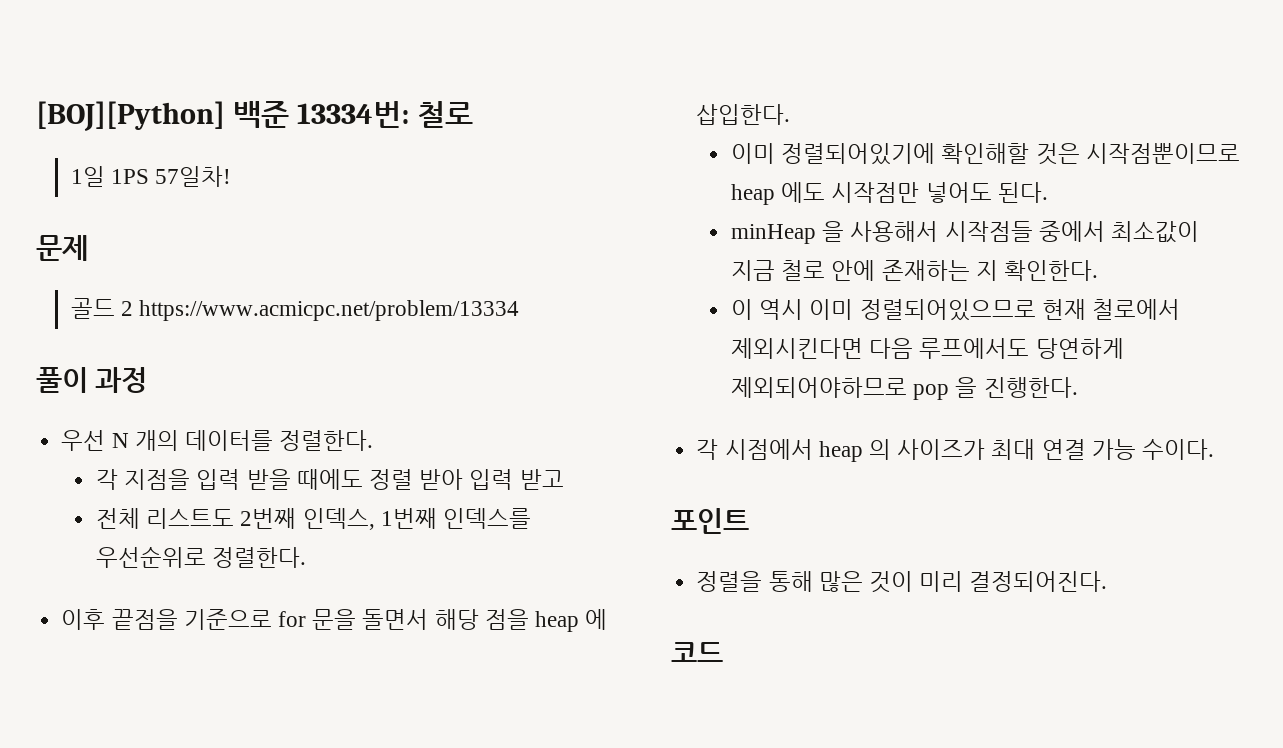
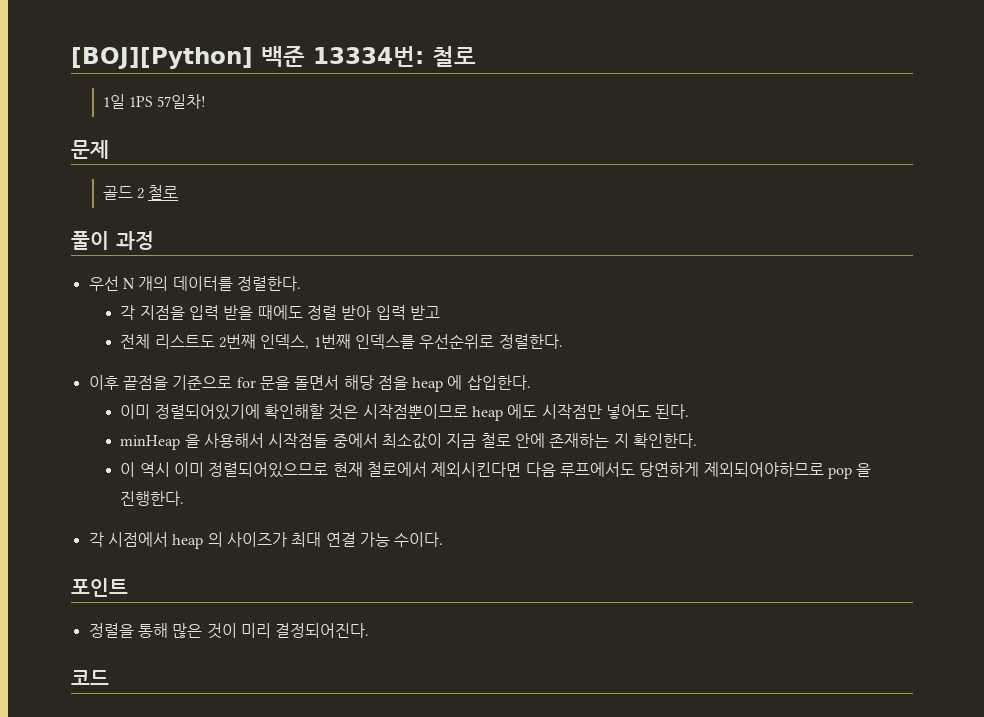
[139,300,520,321] https://www.acmicpc.net/problem/13334 -> [148,185,179,200] 철로

